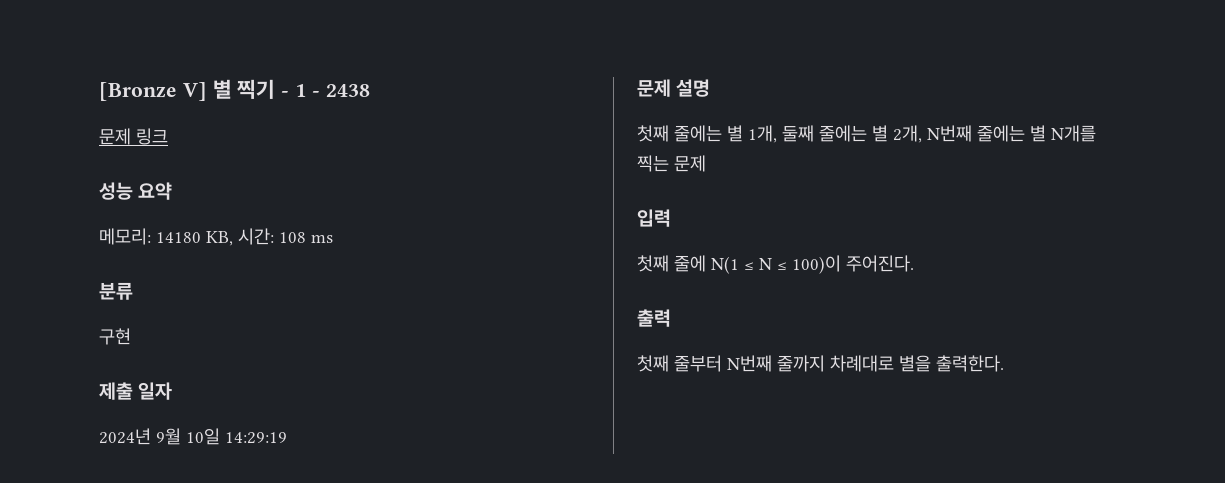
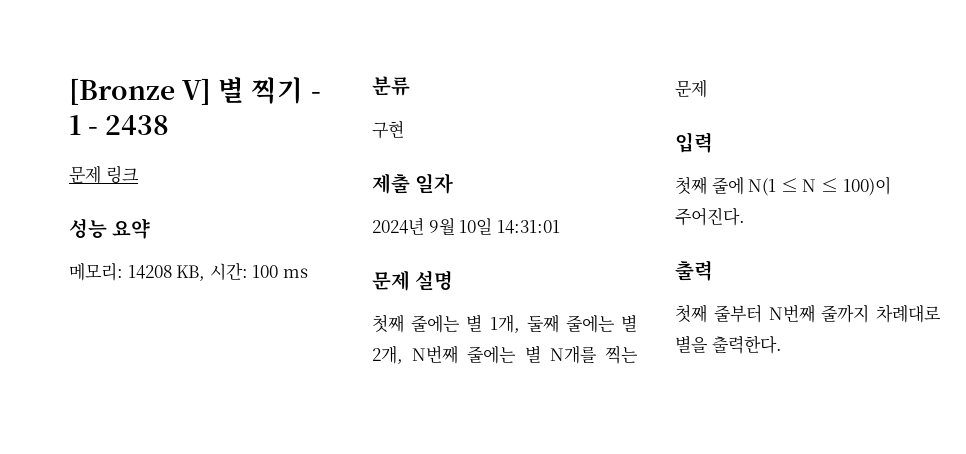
[156,232,201,243] 14180 -> [127,265,172,279] 14208
[279,232,306,243] 108 -> [252,265,279,278] 100
[225,432,287,444] 14:29:19 -> [496,220,560,234] 14:31:01

